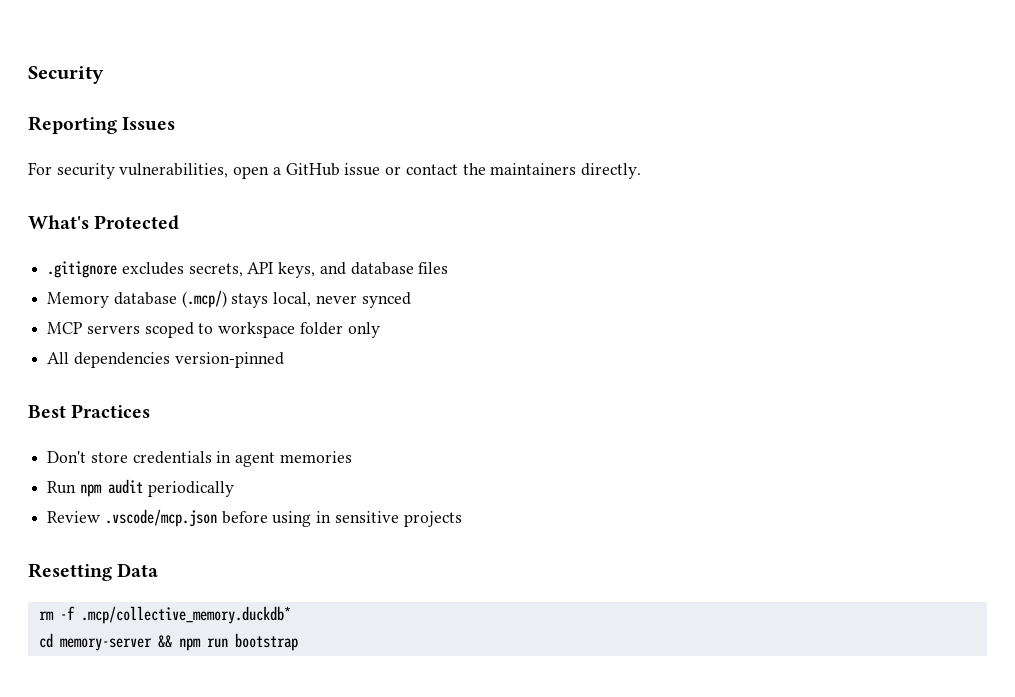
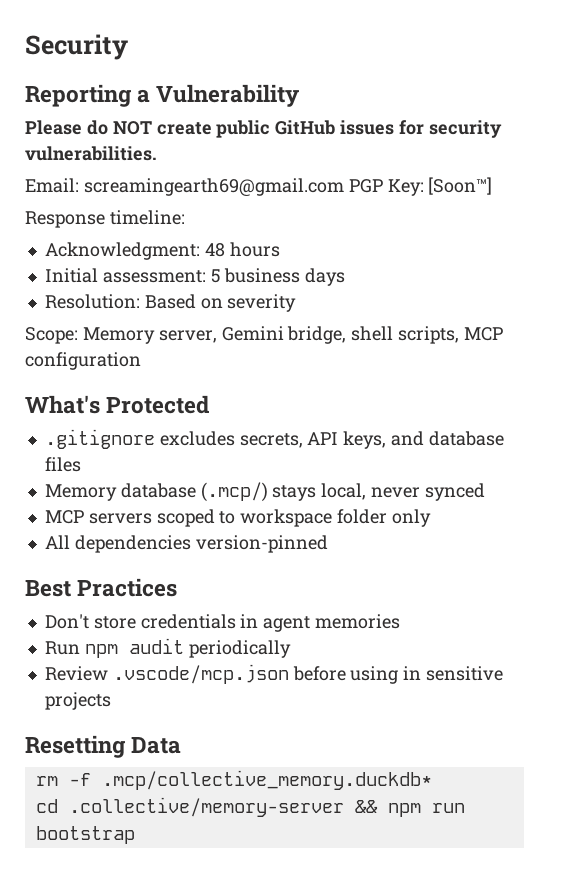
[122,117,176,131] [28,162,641,179] Issues // For security vulnerabilities, open a GitHub issue or contact the maintainers directly. -> [137,84,300,107] [25,120,502,138] [25,146,157,161] [25,177,493,196] [25,210,185,228] [44,242,280,260] [44,268,346,286] [44,294,297,312] [25,326,504,344] [25,352,141,370] a Vulnerability // Please do NOT create public GitHub issues for security vulnerabilities. // Email: screamingearth69@gmail.com PGP Key: [Soon™] // Response timeline: // Acknowledgment: 48 hours // Initial assessment: 5 business days // Resolution: Based on severity // Scope: Memory server, Gemini bridge, shell scripts, MCP configuration
[59,638,152,651] memory-server -> [68,797,344,817] .collective/memory-server

